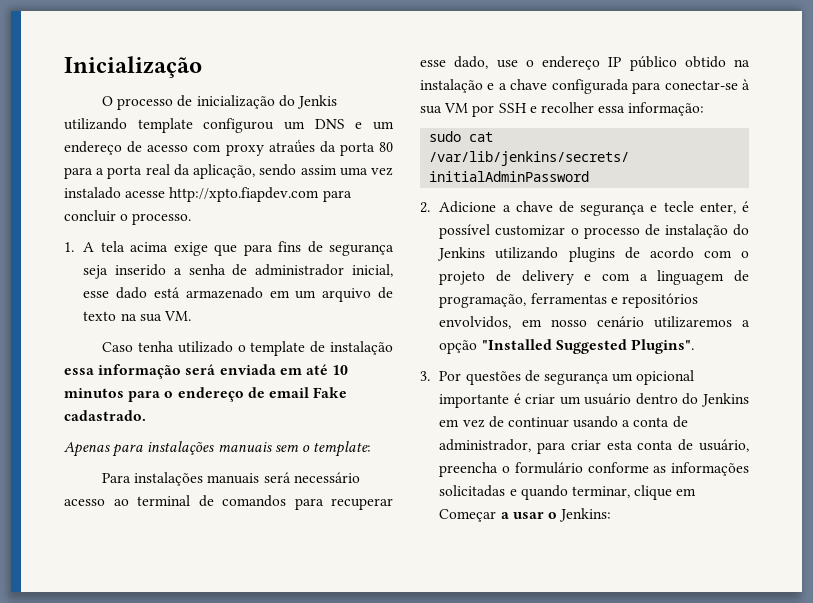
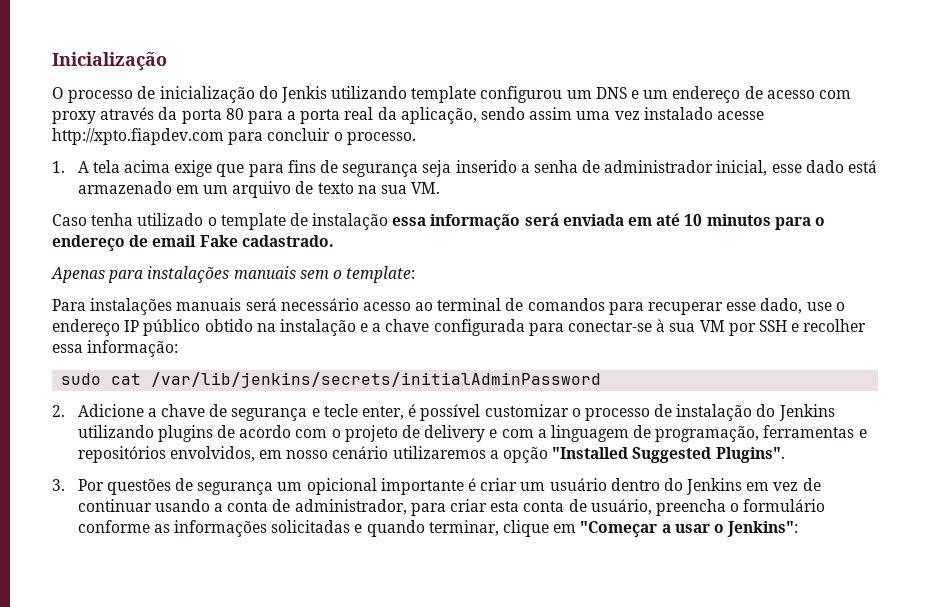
[268,139,315,153] atraǘes -> [100,107,155,120] através
[439,509,497,522] Começar -> [580,521,658,538] "Começar
[559,508,612,522] Jenkins: -> [727,521,799,537] Jenkins":

